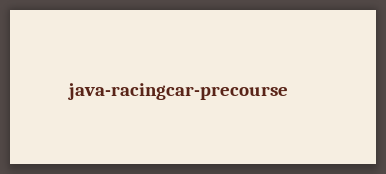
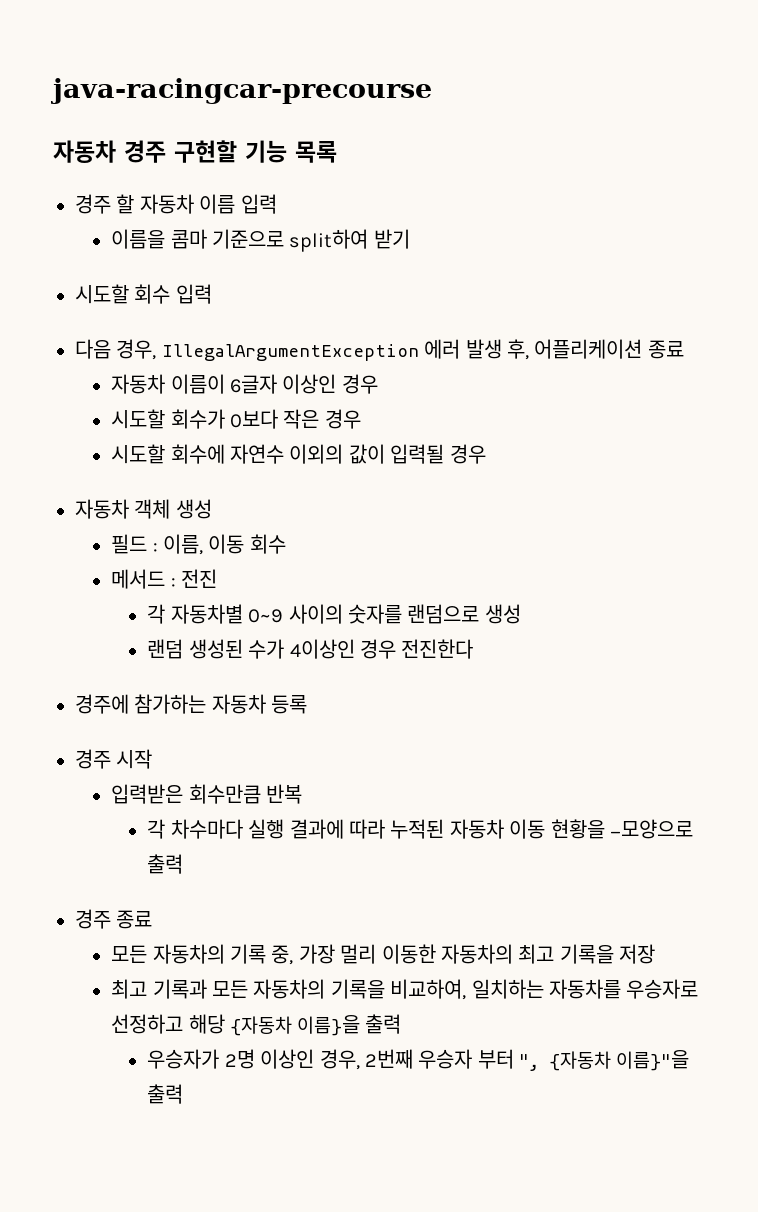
(288, 91) none -> [53,140,337,163] [75,194,277,214] [111,229,410,252] [75,284,212,304] [75,339,684,361] [111,374,378,394] [111,409,361,429] [111,444,486,464] [75,499,212,519] [111,534,286,555] [111,569,218,589] [147,604,521,624] [147,639,474,659] [75,694,308,714] [75,749,153,769] [111,784,303,804] [147,819,694,839] [147,854,184,874] [75,909,153,929] [111,944,656,965] [111,979,699,1000] [111,1014,402,1036] [147,1049,690,1071] [147,1084,184,1104] // 자동차 경주 구현할 기능 목록 // 경주 할 자동차 이름 입력 // 이름을 콤마 기준으로 split하여 받기 // 시도할 회수 입력 // 다음 경우, IllegalArgumentException 에러 발생 후, 어플리케이션 종료 // 자동차 이름이 6글자 이상인 경우 // 시도할 회수가 0보다 작은 경우 // 시도할 회수에 자연수 이외의 값이 입력될 경우 // 자동차 객체 생성 // 필드 : 이름, 이동 회수 // 메서드 : 전진 // 각 자동차별 0~9 사이의 숫자를 랜덤으로 생성 // 랜덤 생성된 수가 4이상인 경우 전진한다 // 경주에 참가하는 자동차 등록 // 경주 시작 // 입력받은 회수만큼 반복 // 각 차수마다 실행 결과에 따라 누적된 자동차 이동 현황을 -모양으로 출력 // 경주 종료 // 모든 자동차의 기록 중, 가장 멀리 이동한 자동차의 최고 기록을 저장 // 최고 기록과 모든 자동차의 기록을 비교하여, 일치하는 자동차를 우승자로 선정하고 해당 {자동차 이름}을 출력 // 우승자가 2명 이상인 경우, 2번째 우승자 부터 ", {자동차 이름}"을 출력

